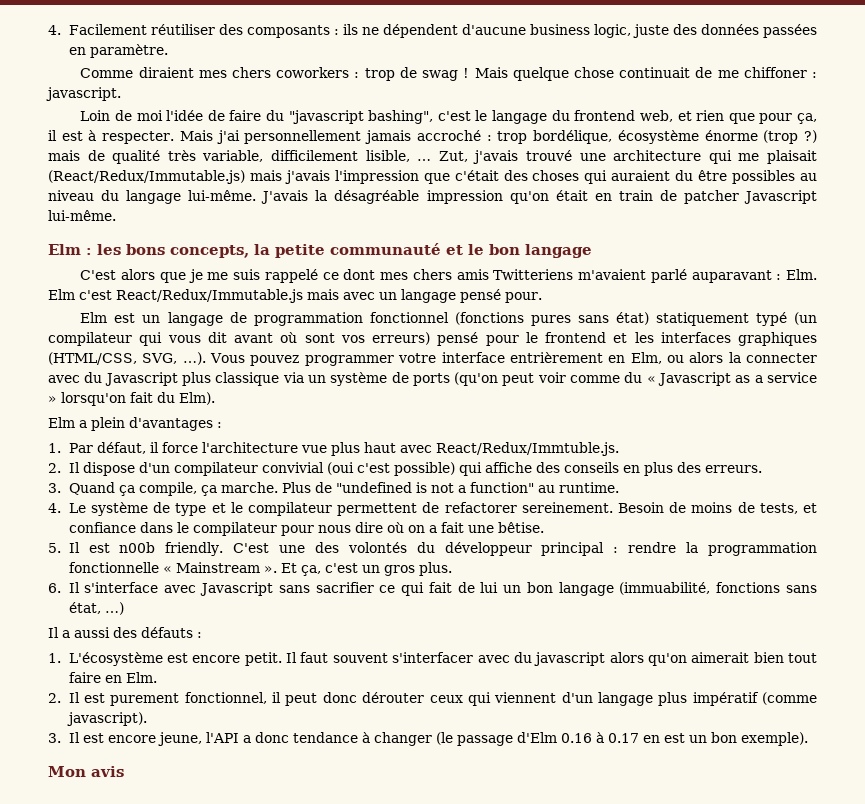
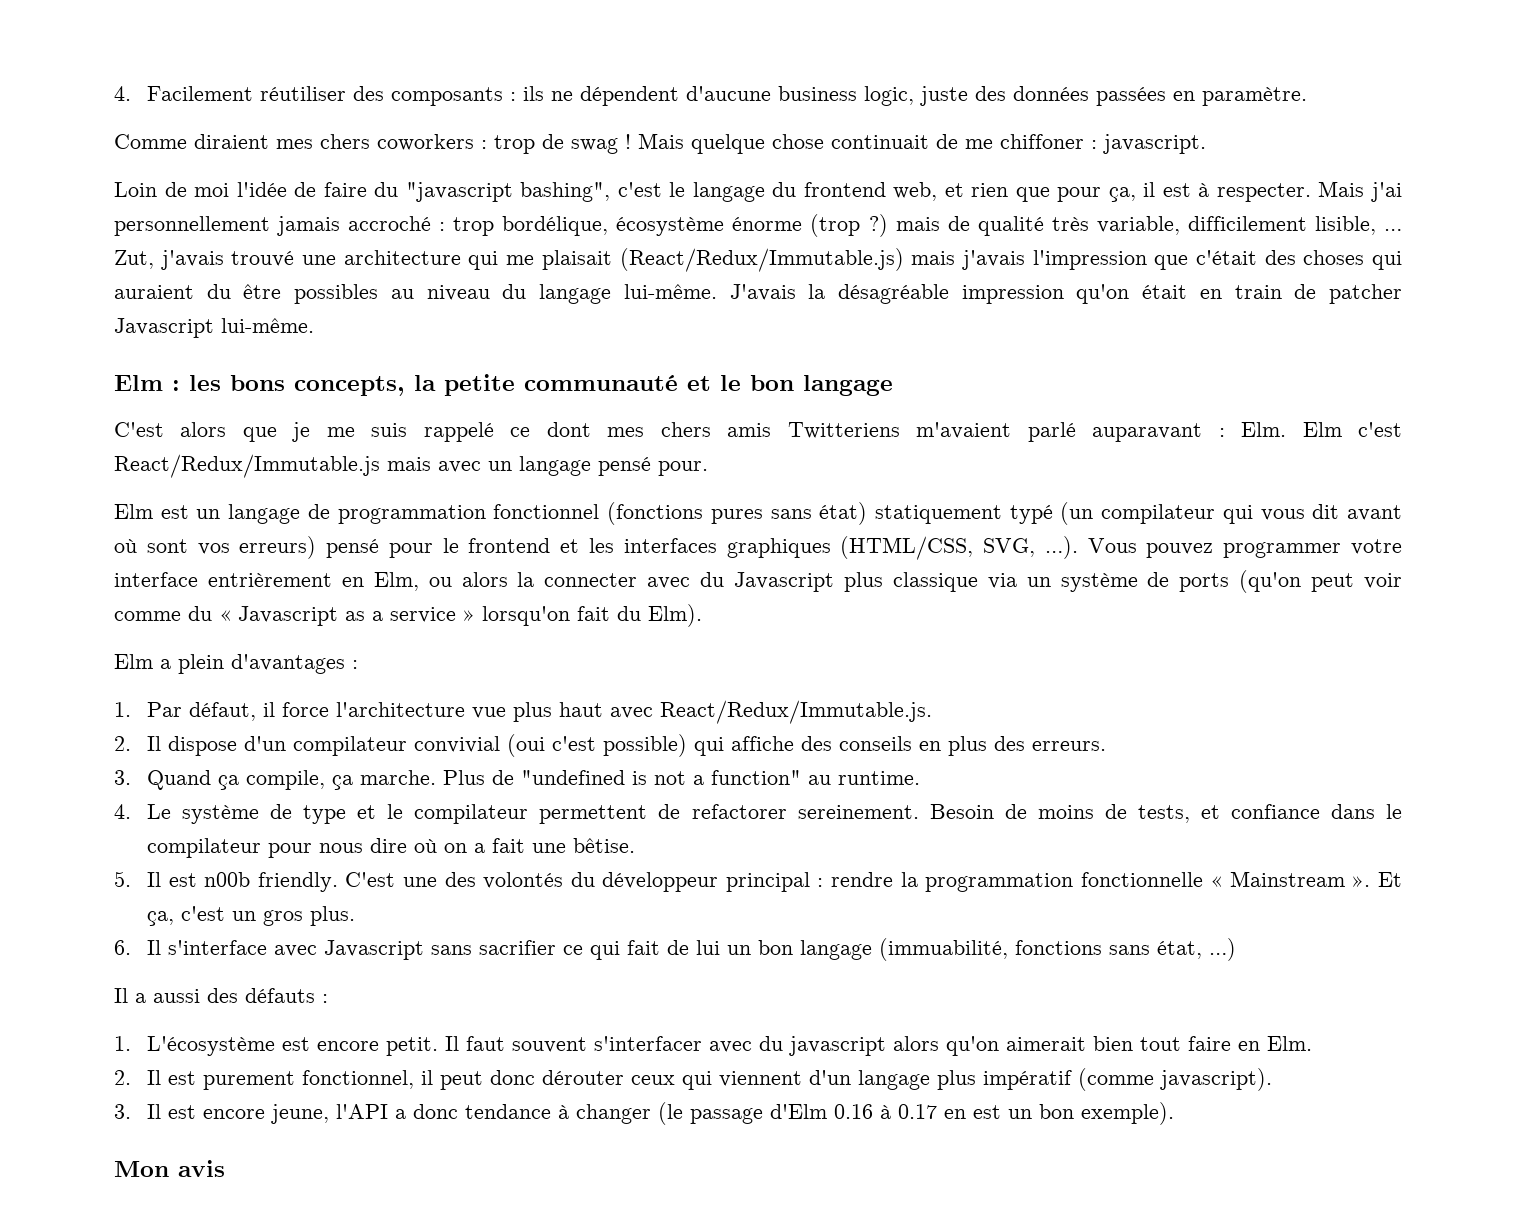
[435,442,619,456] React/Redux/Immtuble.js. -> [660,700,933,724] React/Redux/Immutable.js.

